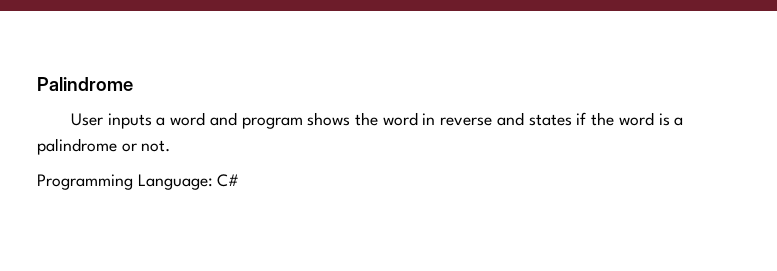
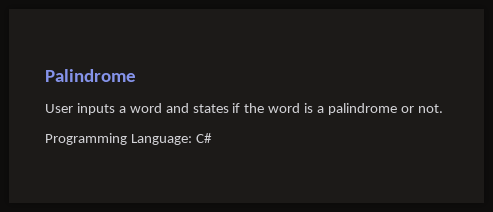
[241,112,524,129] program shows the word in reverse and -> (189, 108) none

